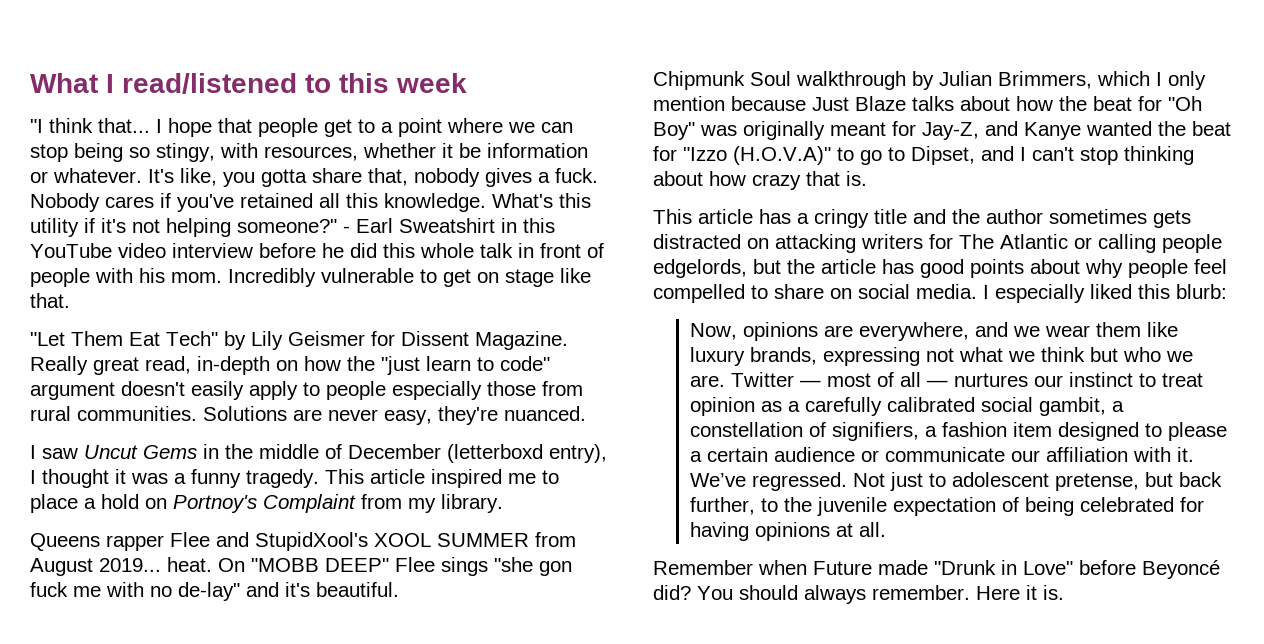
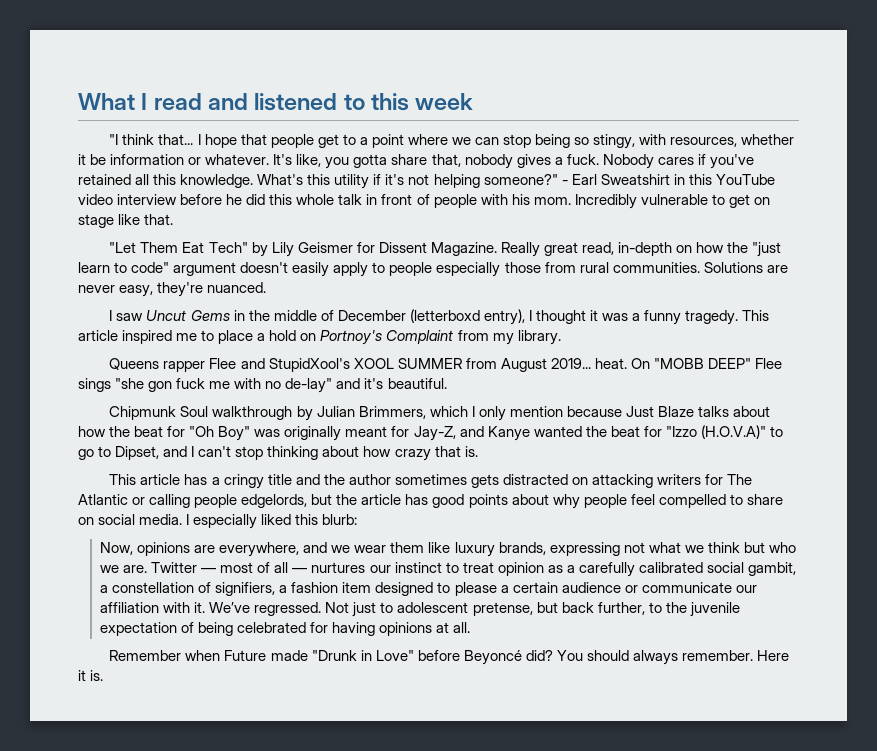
[122,73,297,94] read/listened -> [153,93,338,111] read and listened

